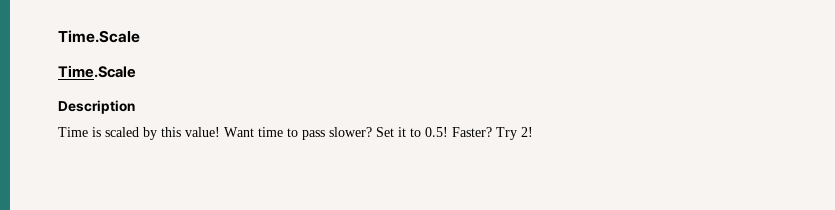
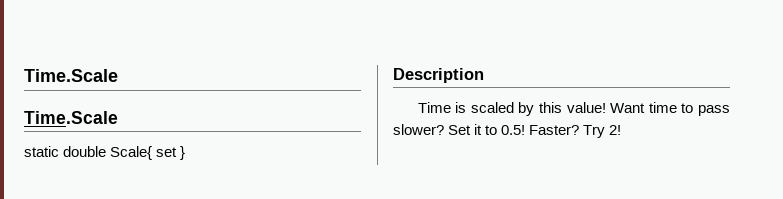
(136, 71) none -> [24,146,186,160] // static double Scale{ set }

